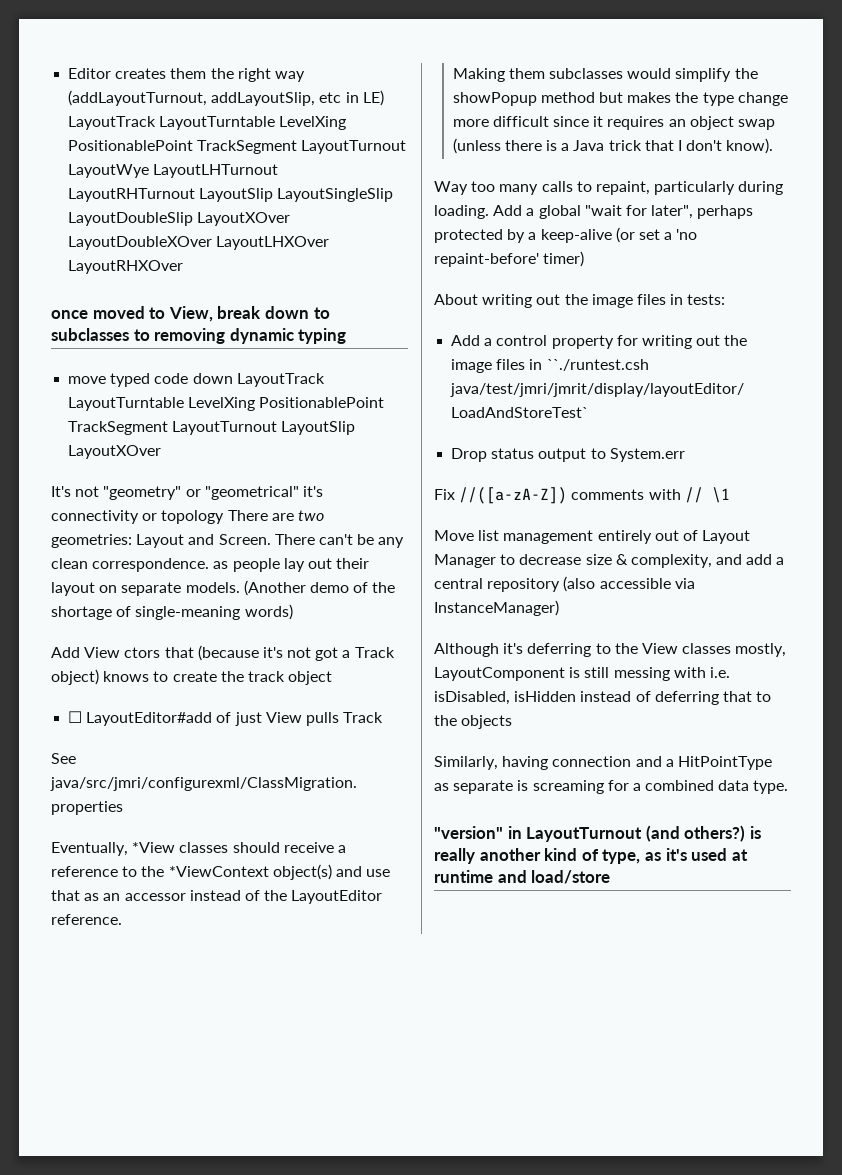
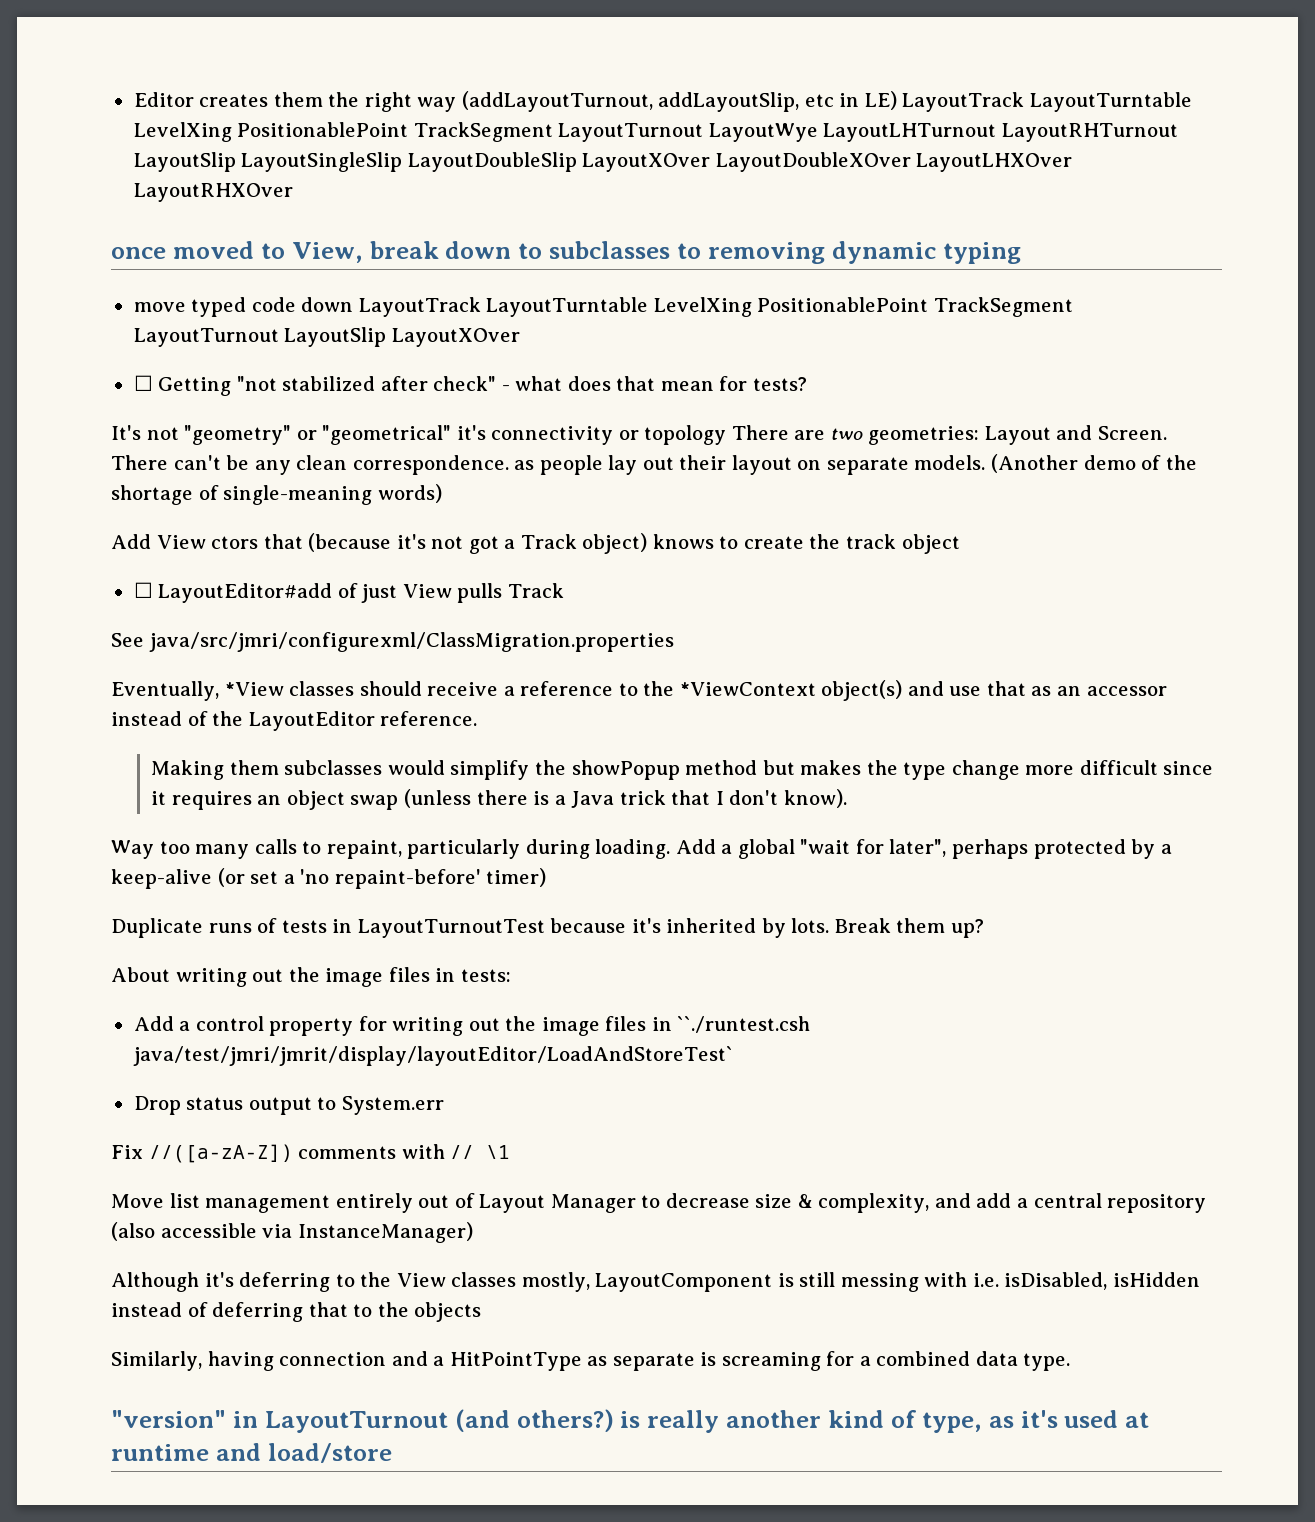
(162, 452) none -> [133,375,807,396] // ☐ Getting "not stabilized after check" - what does that mean for tests?
(585, 259) none -> [111,918,984,938] // Duplicate runs of tests in LayoutTurnoutTest because it's inherited by lots. Break them up?

